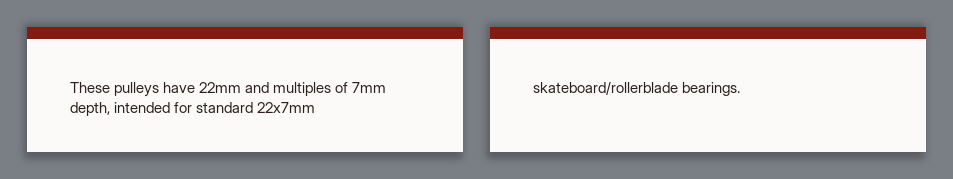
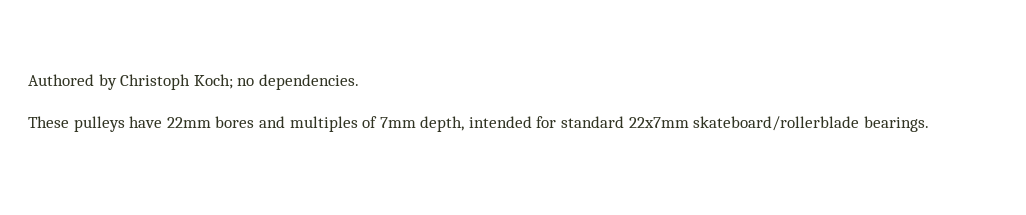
(70, 87) none -> [28,74,359,90] Authored by Christoph Koch; no dependencies. //
(242, 87) none -> [215,116,255,128] bores

